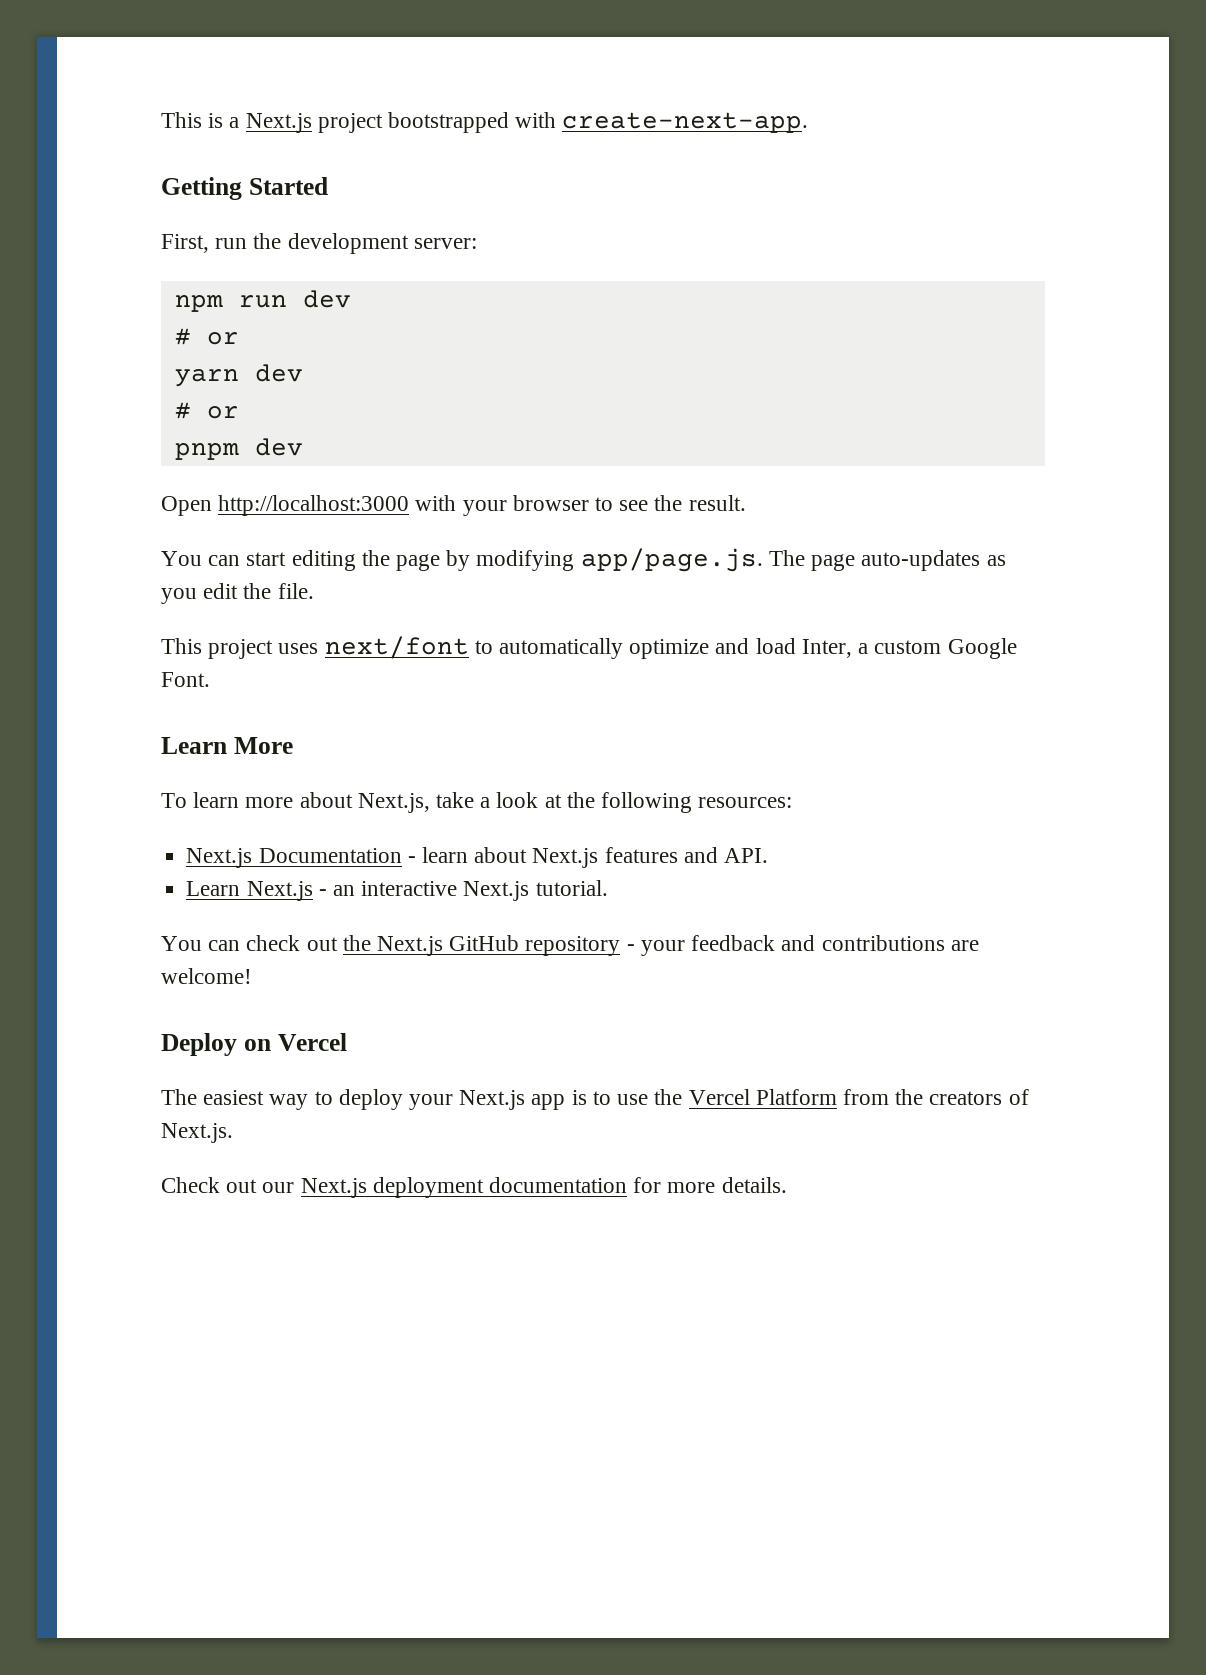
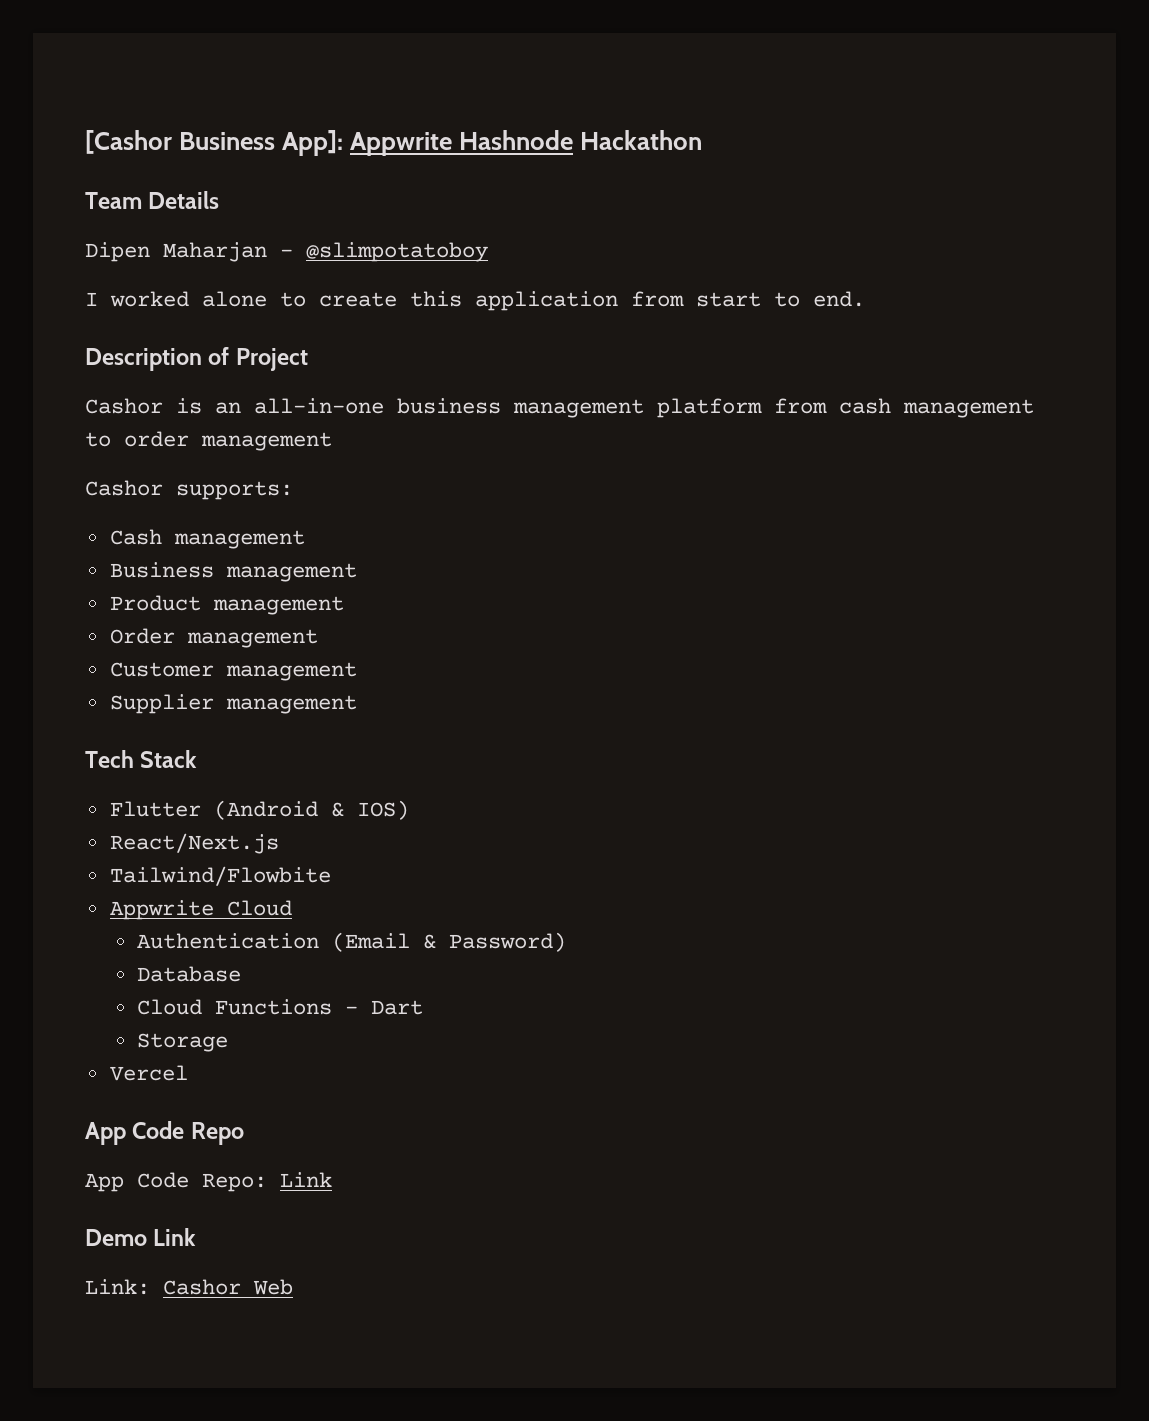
[161,112,809,133] [161,177,328,200] [161,233,477,254] [174,290,351,312] [174,328,239,345] [174,364,303,387] [174,402,239,419] [174,438,303,460] [161,495,746,516] [161,548,1006,572] [161,583,314,604] [161,636,1017,659] [161,672,210,687] [161,737,293,754] [161,792,793,813] [186,847,768,868] [186,880,608,901] [161,935,979,956] [161,968,252,984] [161,1033,347,1056] [161,1089,1029,1110] [161,1123,233,1143] [161,1177,787,1198] This is a Next.js project bootstrapped with create-next-app. // Getting Started // First, run the development server: // npm run dev // # or // yarn dev // # or // pnpm dev // Open http://localhost:3000 with your browser to see the result. // You can start editing the page by modifying app/page.js. The page auto-updates as you edit the file. // This project uses next/font to automatically optimize and load Inter, a custom Google Font. // Learn More // To learn more about Next.js, take a look at the following resources: // Next.js Documentation - learn about Next.js features and API. // Learn Next.js - an interactive Next.js tutorial. // You can check out the Next.js GitHub repository - your feedback and contributions are welcome! // Deploy on Vercel // The easiest way to deploy your Next.js app is to use the Vercel Platform from the creators of Next.js. // Check out our Next.js deployment documentation for more details. -> [85,130,703,156] [85,191,220,209] [85,242,488,262] [85,291,865,311] [85,347,308,371] [85,398,1034,418] [85,431,332,451] [85,480,293,500] [109,529,305,549] [109,562,357,582] [109,595,344,615] [109,628,318,648] [109,662,357,681] [109,694,357,714] [85,750,198,768] [109,800,409,820] [109,833,279,854] [109,866,331,886] [109,900,292,920] [136,932,566,952] [136,966,241,982] [136,999,423,1015] [136,1033,228,1052] [109,1065,188,1081] [85,1121,244,1145] [85,1172,332,1192] [85,1228,197,1246] [85,1279,293,1295] [Cashor Business App]: Appwrite Hashnode Hackathon // Team Details // Dipen Maharjan - @slimpotatoboy // I worked alone to create this application from start to end. // Description of Project // Cashor is an all-in-one business management platform from cash management to order management // Cashor supports: // Cash management // Business management // Product management // Order management // Customer management // Supplier management // Tech Stack // Flutter (Android & IOS) // React/Next.js // Tailwind/Flowbite // Appwrite Cloud // Authentication (Email & Password) // Database // Cloud Functions - Dart // Storage // Vercel // App Code Repo // App Code Repo: Link // Demo Link // Link: Cashor Web

